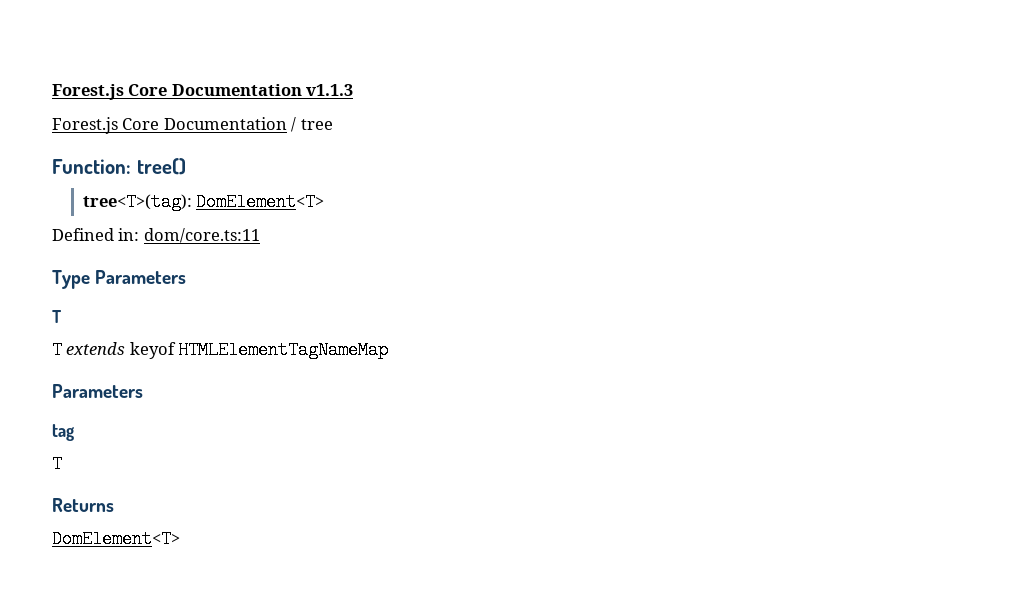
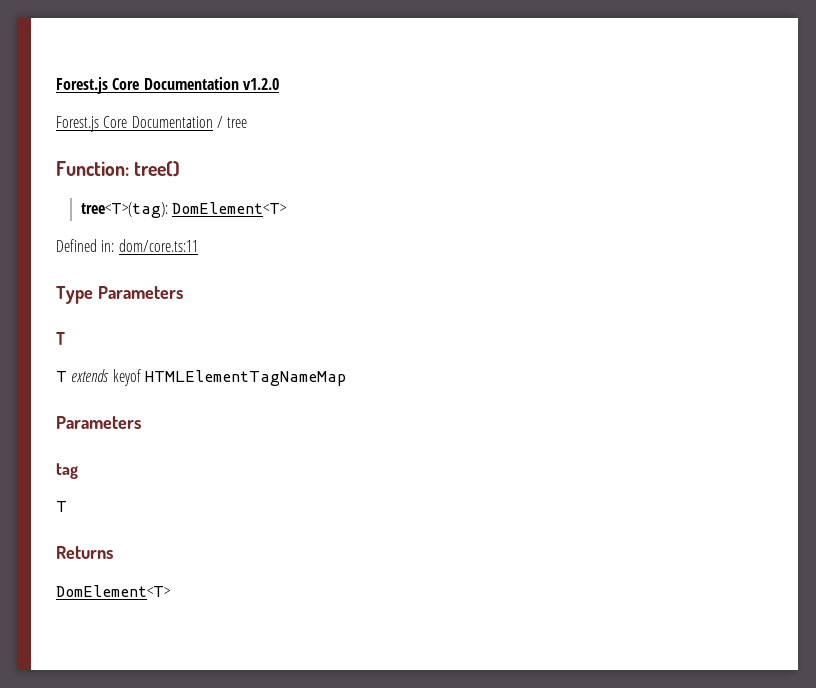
[52,84,354,100] Forest.js Core Documentation v1.1.3 -> [56,77,279,94] Forest.js Core Documentation v1.2.0

